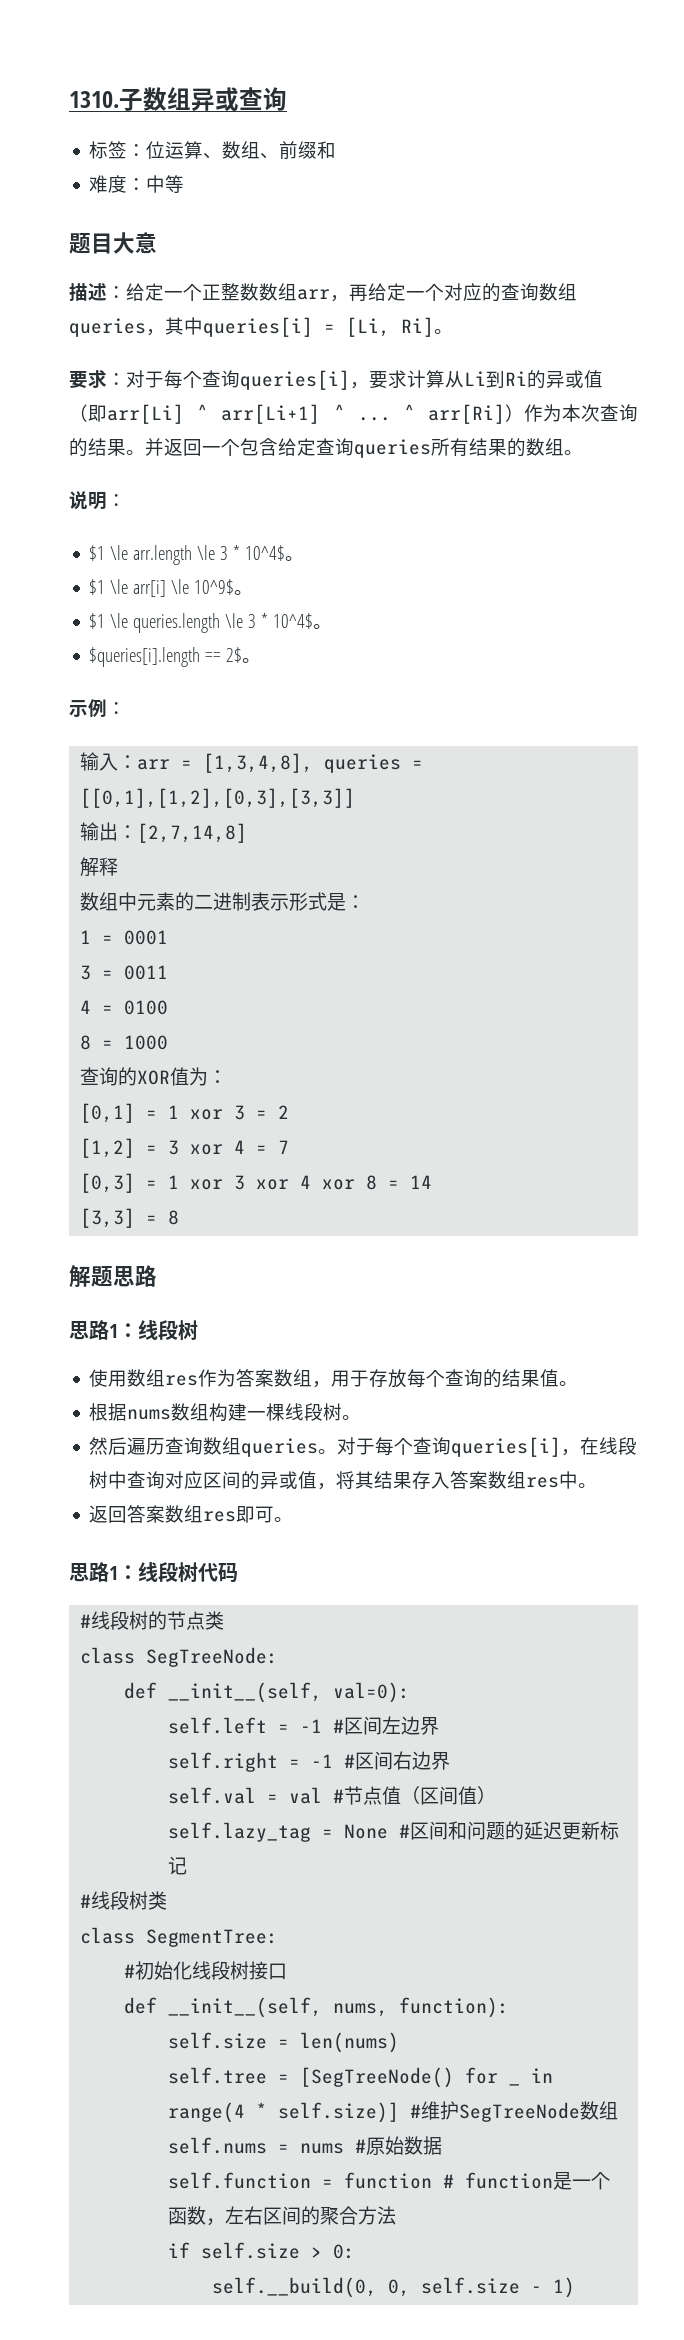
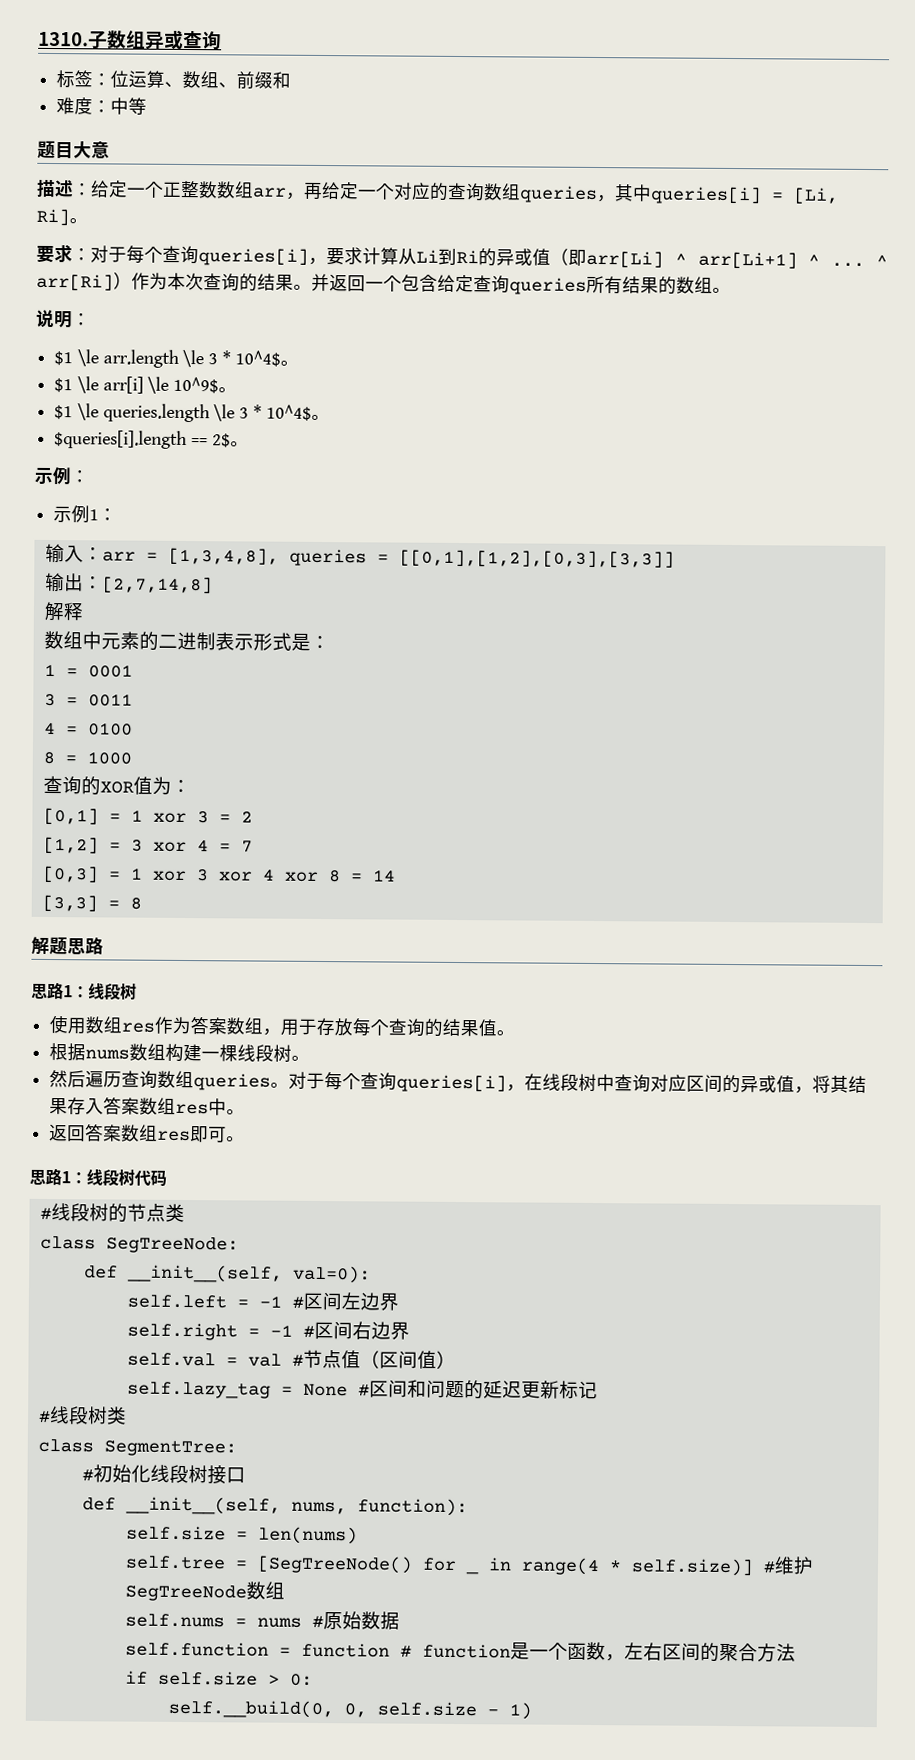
(126, 708) none -> [53,505,118,524] // 示例1：

